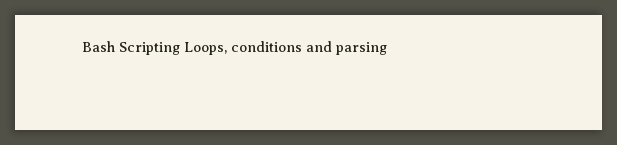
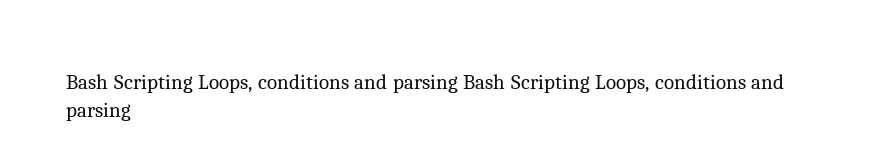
[82,41,387,55] Bash Scripting Loops, conditions and parsing -> [66,74,785,93] [66,102,131,121] Bash Scripting Loops, conditions and parsing Bash Scripting Loops, conditions and parsing

